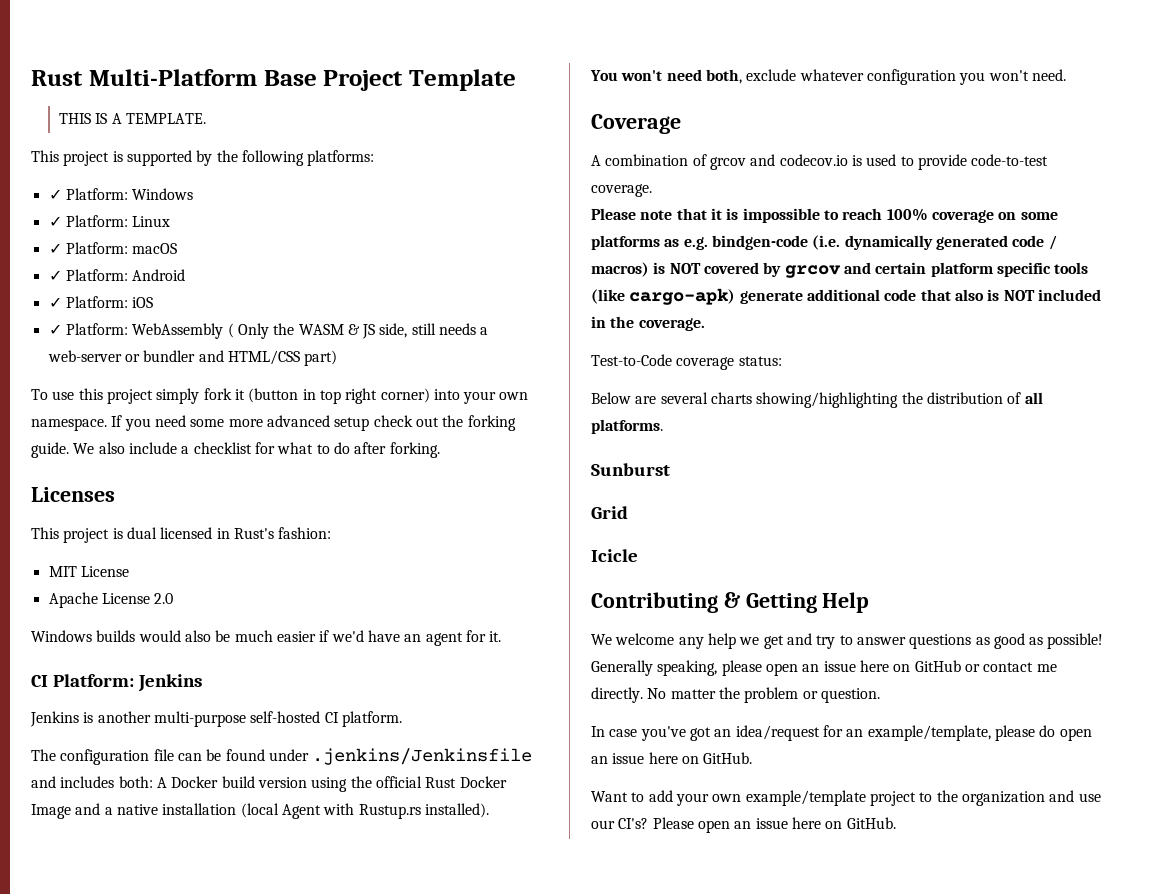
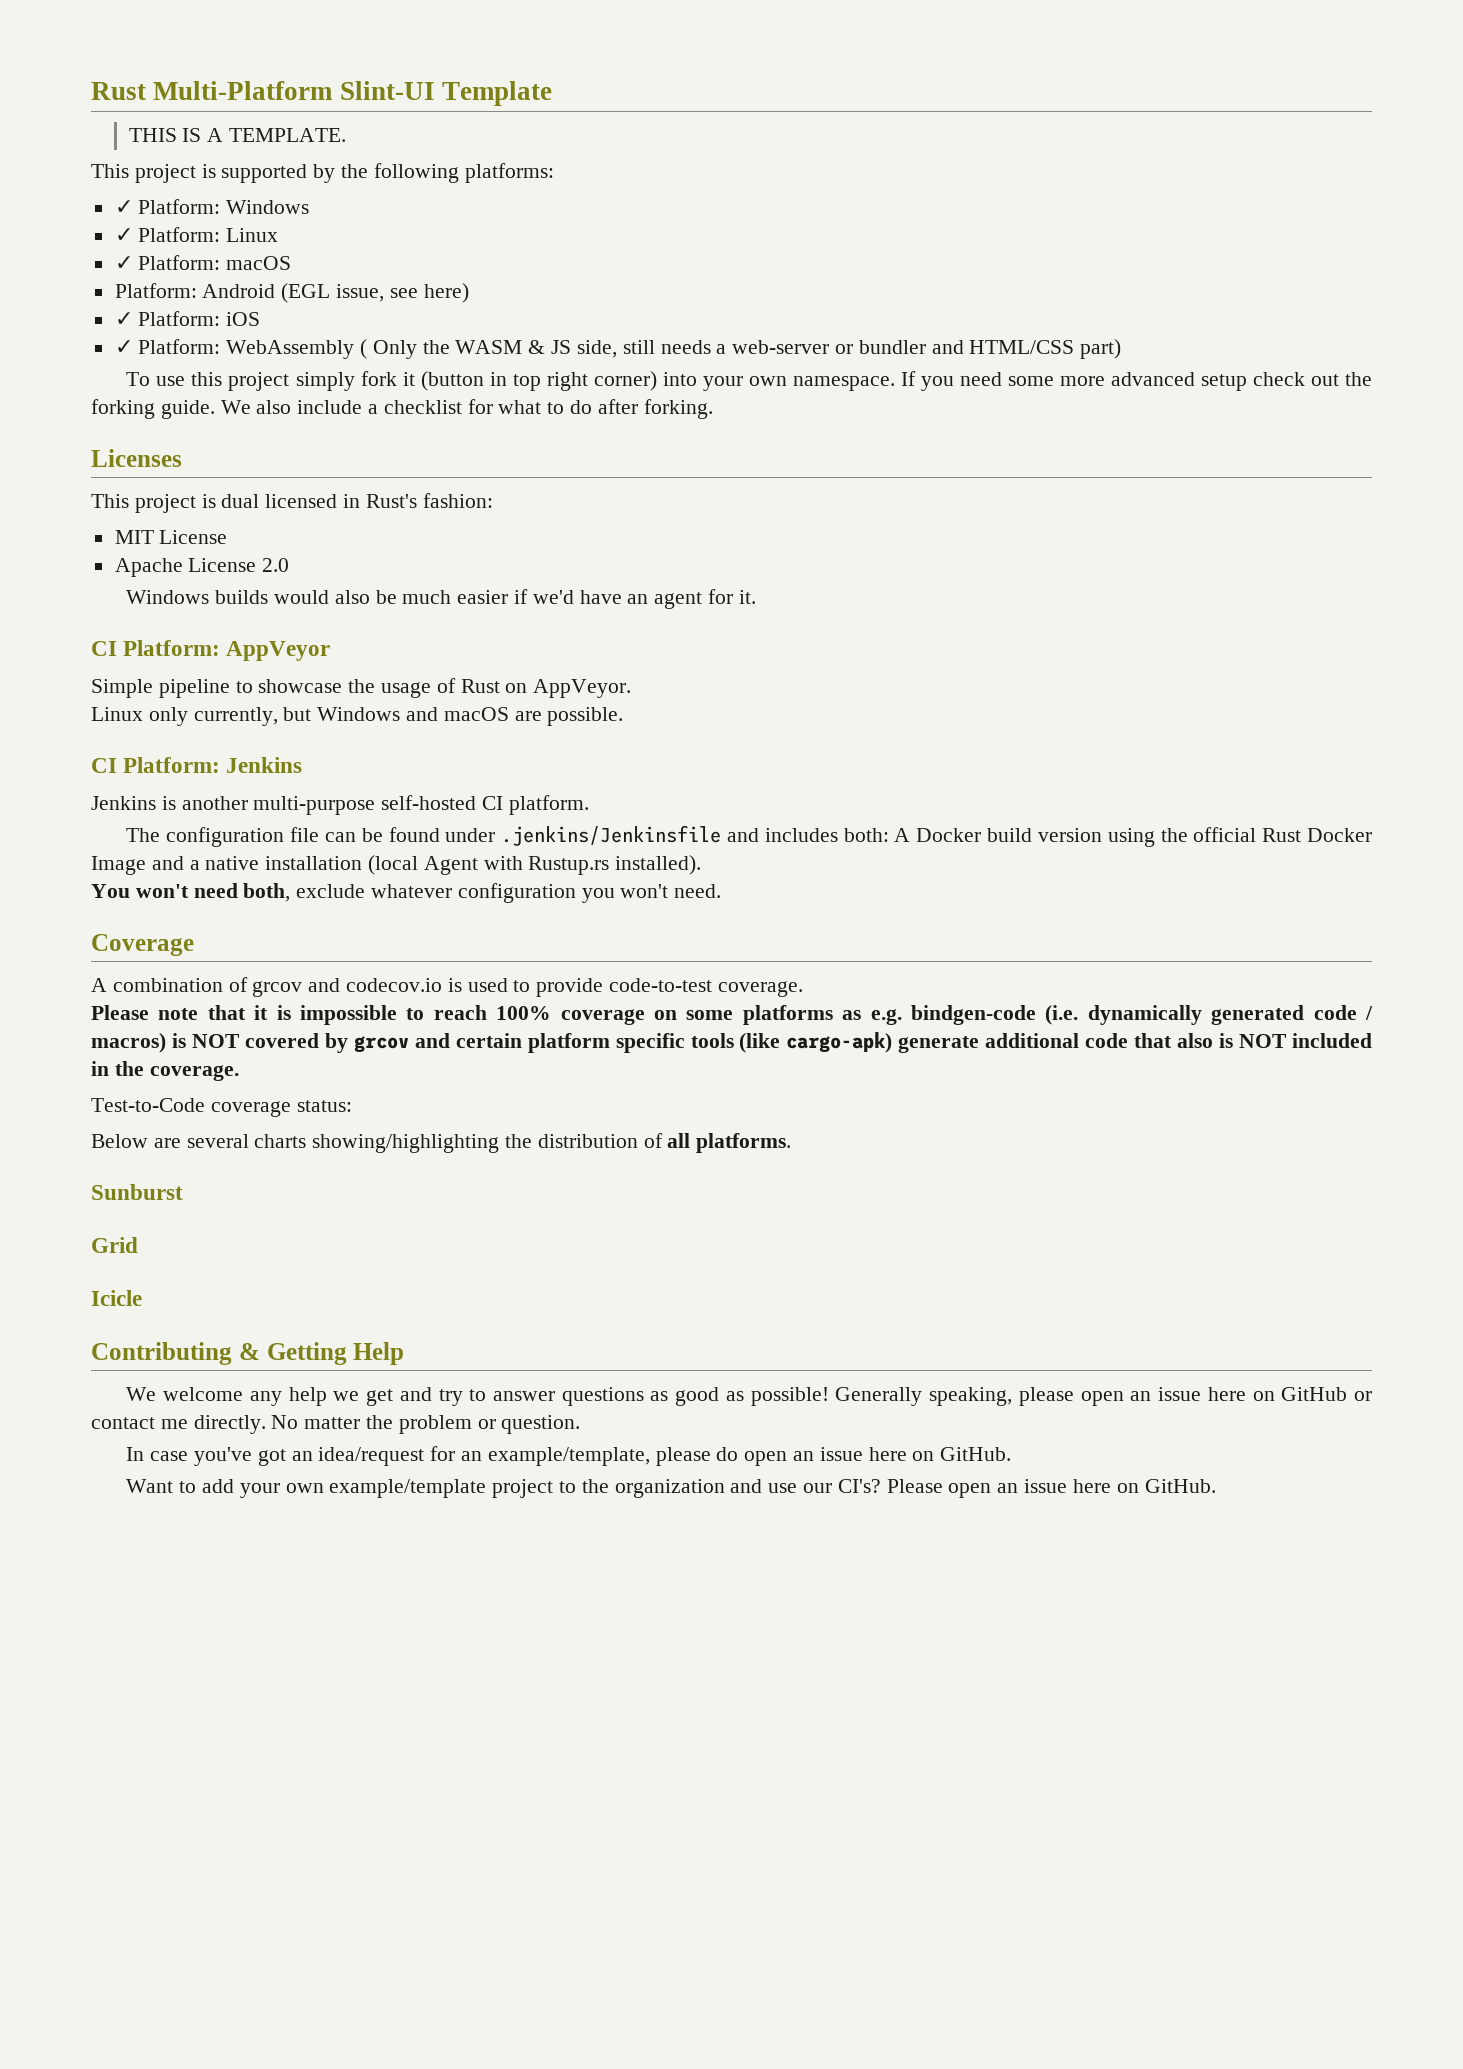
[263,70,404,91] Base Project -> [339,81,435,100] Slint-UI
[48,270,62,281] ✓ -> (292, 263) none
(186, 275) none -> [281,283,469,303] (EGL issue, see here)
(502, 636) none -> [91,640,331,661] [91,678,632,698] [91,707,624,726] // CI Platform: AppVeyor // Simple pipeline to showcase the usage of Rust on AppVeyor. // Linux only currently, but Windows and macOS are possible.

